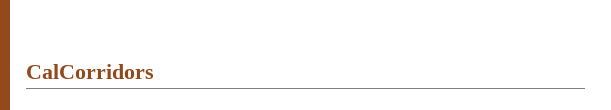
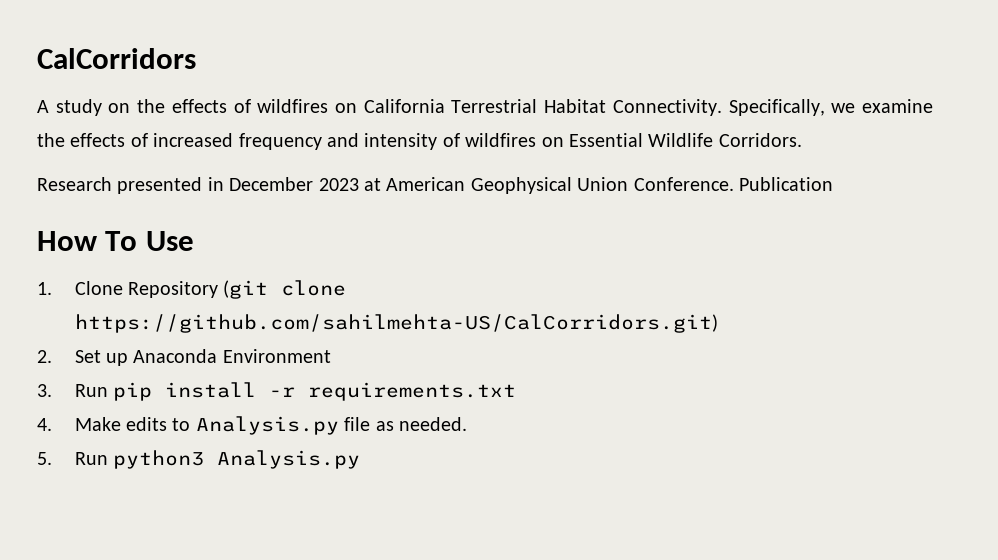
(154, 71) none -> [37,99,933,116] [37,133,802,150] [37,177,833,194] [37,231,194,251] [37,280,347,299] [74,314,718,333] [37,349,331,366] [37,382,517,401] [37,416,468,435] [37,450,361,469] // A study on the effects of wildfires on California Terrestrial Habitat Connectivity. Specifically, we examine the effects of increased frequency and intensity of wildfires on Essential Wildlife Corridors. // Research presented in December 2023 at American Geophysical Union Conference. Publication // How To Use // 1. Clone Repository (git clone https://github.com/sahilmehta-US/CalCorridors.git) // 2. Set up Anaconda Environment // 3. Run pip install -r requirements.txt // 4. Make edits to Analysis.py file as needed. // 5. Run python3 Analysis.py

